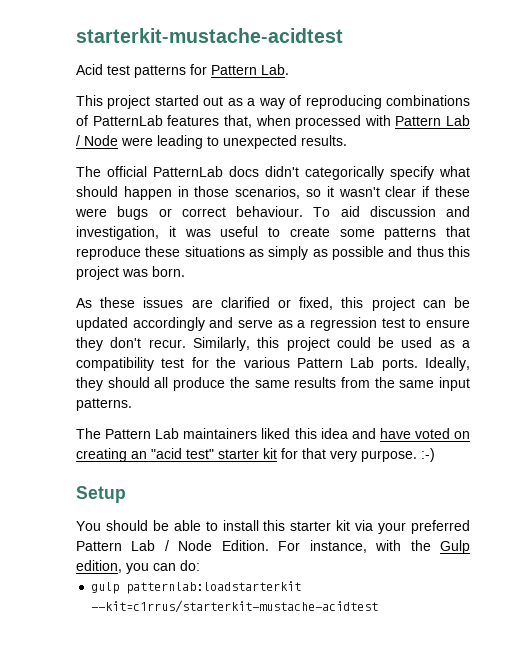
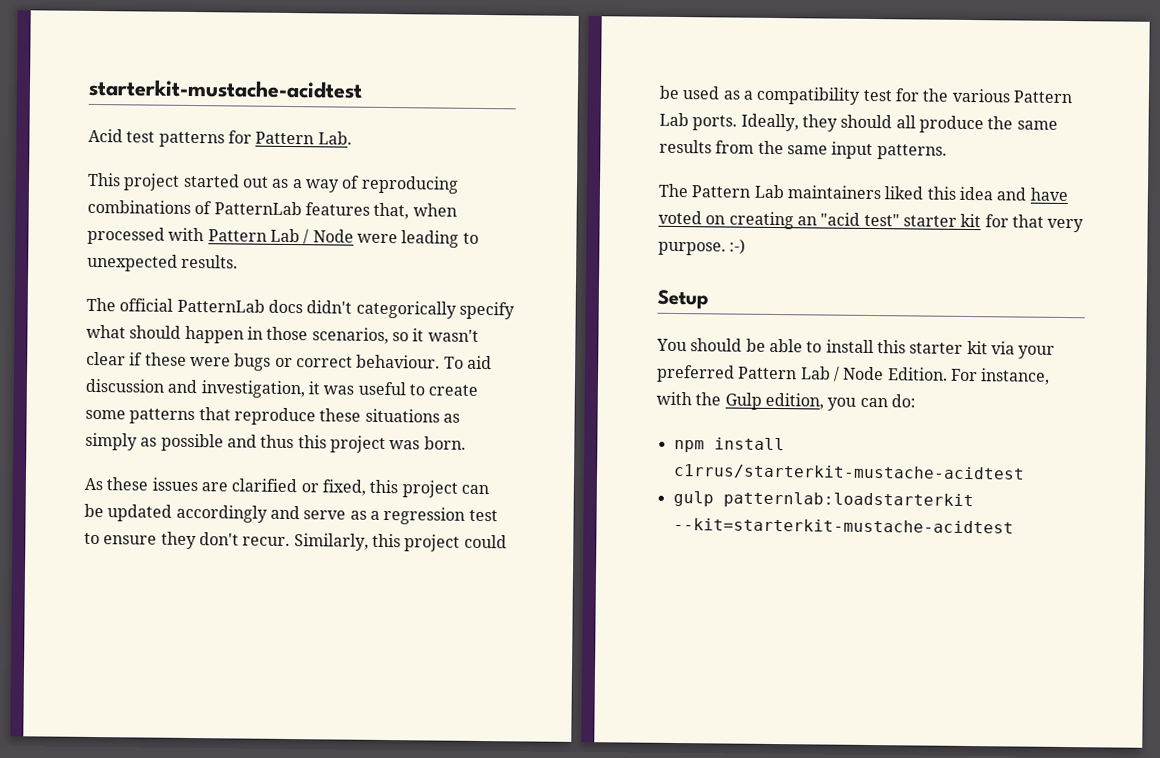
(200, 565) none -> [673,437,785,453] [672,463,1025,481] // npm install c1rrus/starterkit-mustache-acidtest
[91,600,379,613] --kit=c1rrus/starterkit-mustache-acidtest -> [672,517,1014,534] --kit=starterkit-mustache-acidtest

